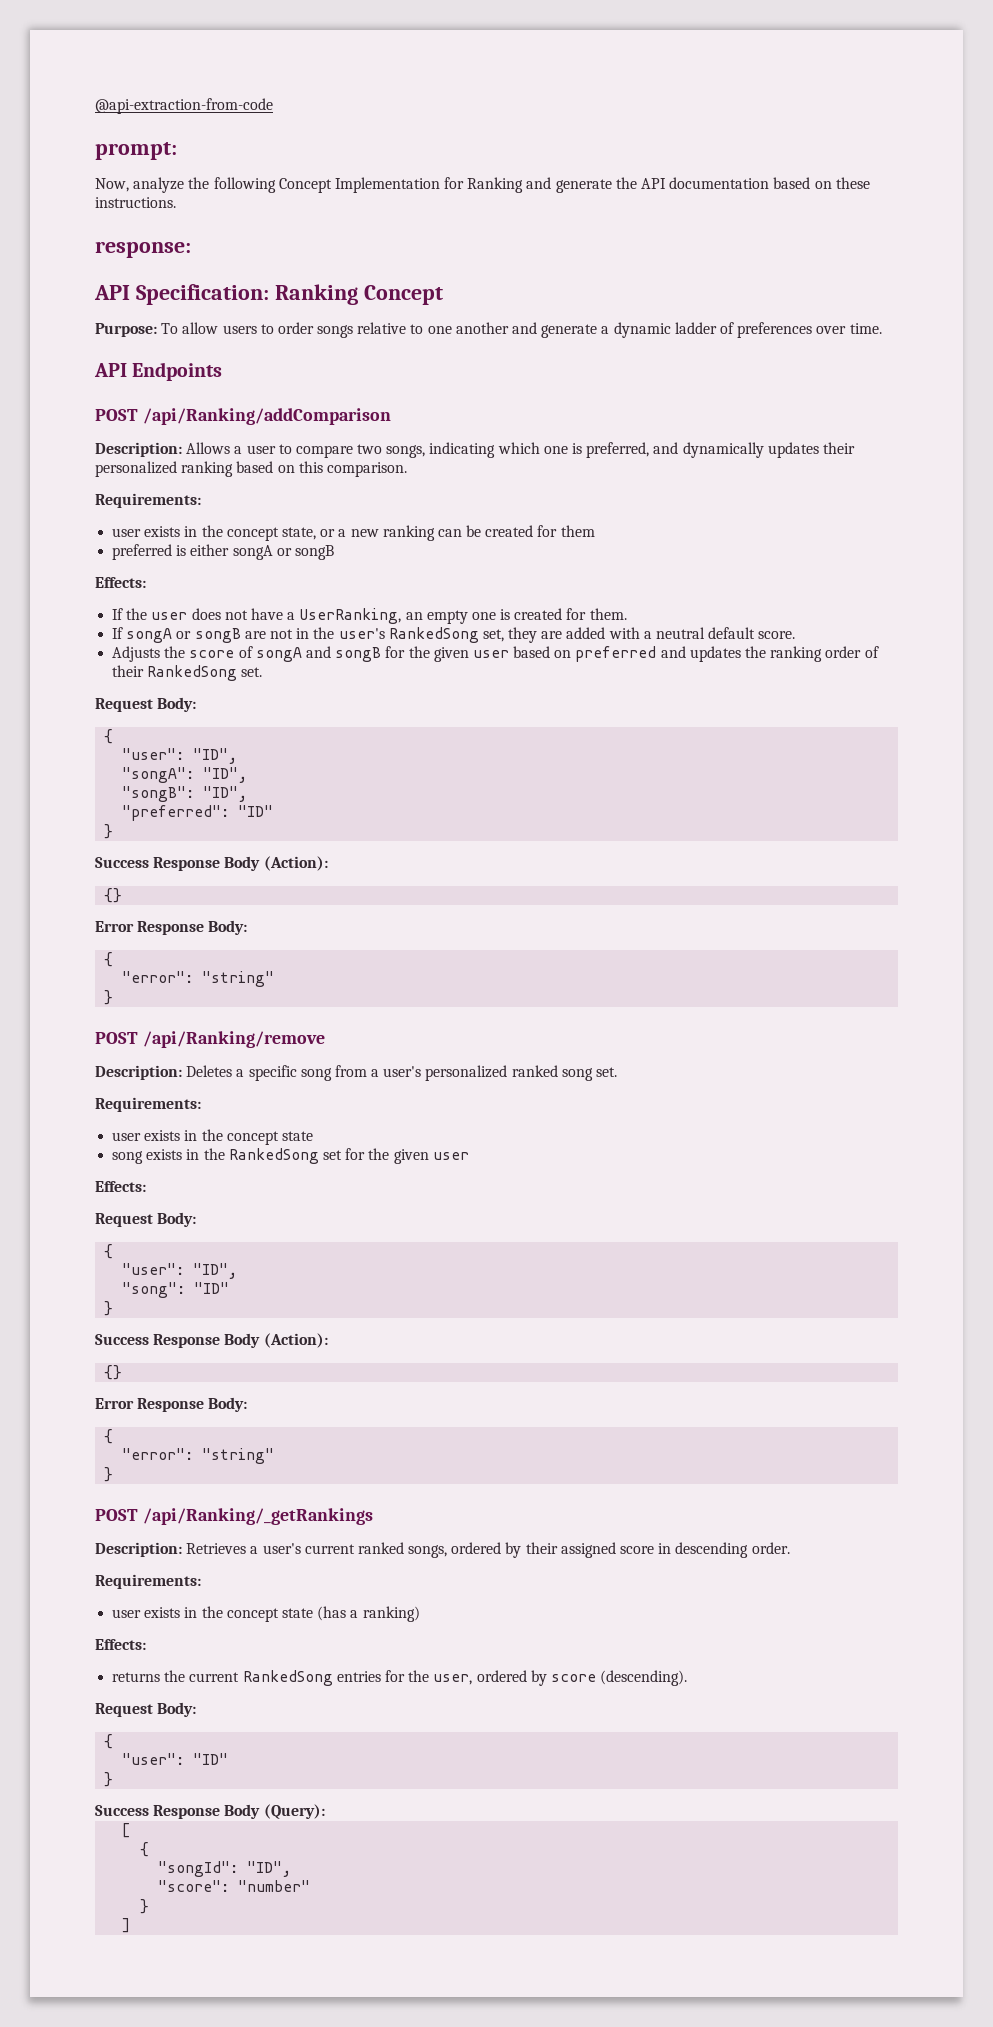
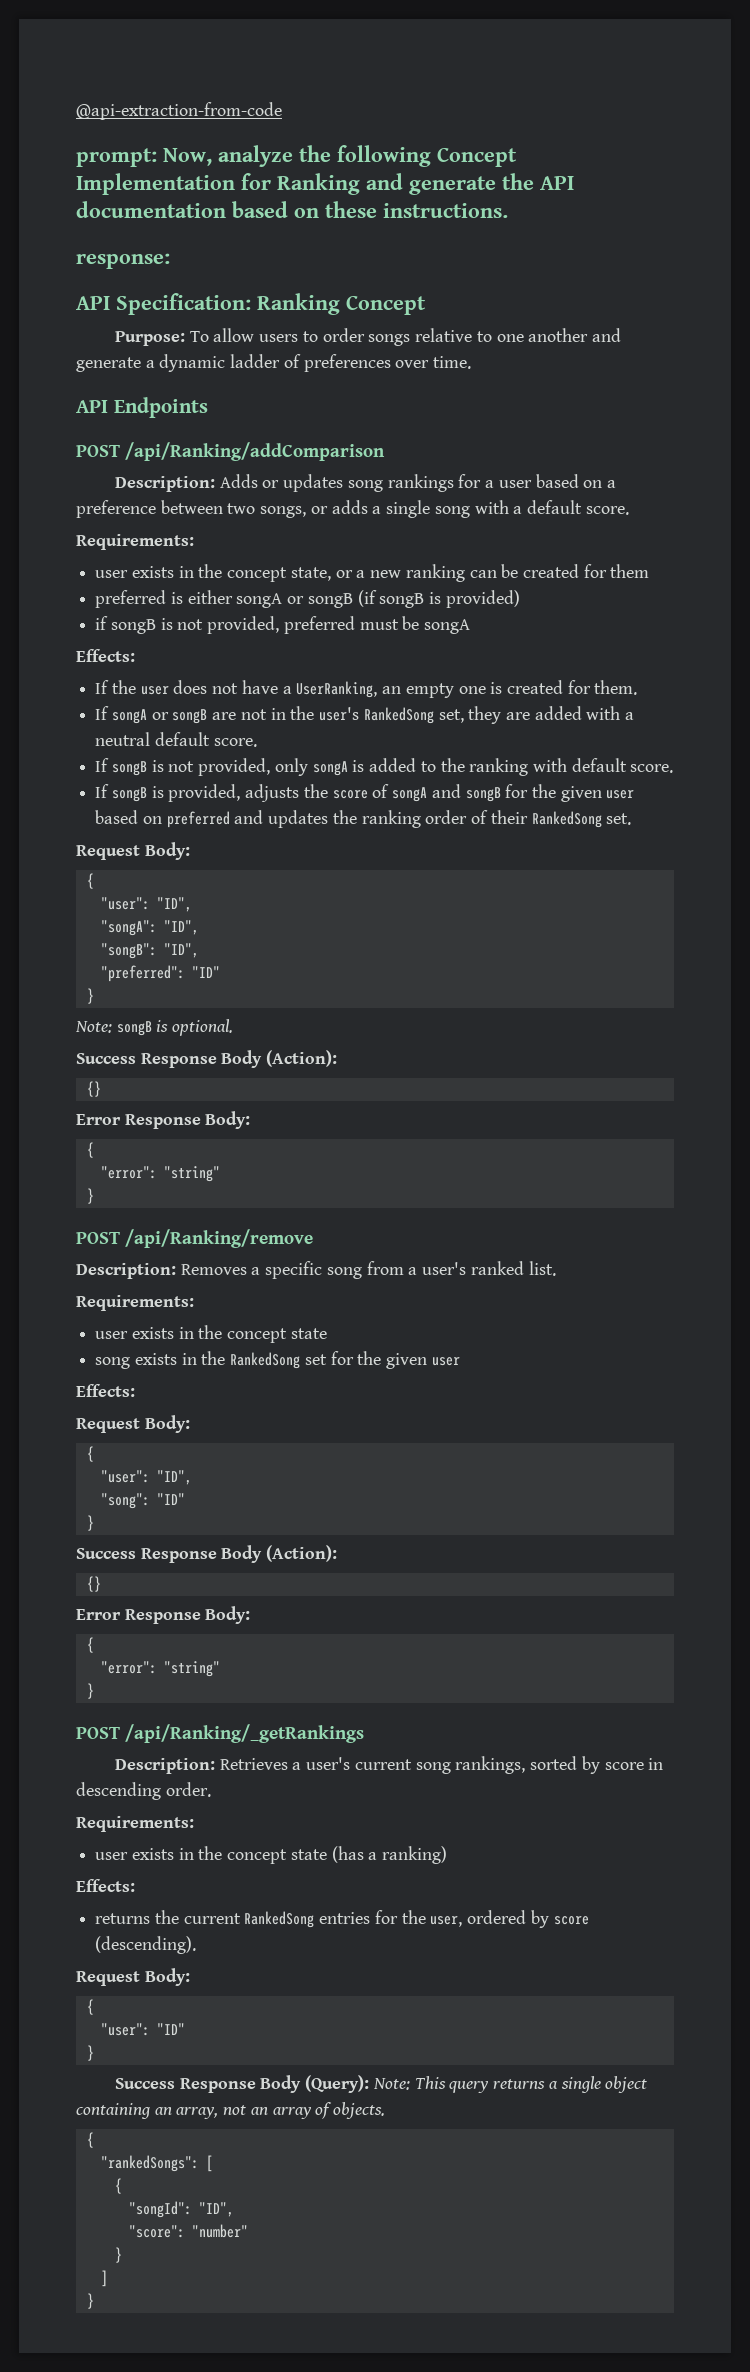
(177, 151) // -> (157, 157) none
[186,442,855,458] [95,461,407,477] Allows a user to compare two songs, indicating which one is preferred, and dynamically updates their personalized ranking based on this comparison. -> [219,474,616,492] [76,500,629,518] Adds or updates song rankings for a user based on a preference between two songs, or adds a single song with a default score.
(334, 552) none -> [357,590,520,608] [95,616,471,634] (if songB is provided) // if songB is not provided, preferred must be songA
[112,646,161,662] Adjusts -> [95,758,674,776] [95,784,300,802] If songB is not provided, only songA is added to the ranking with default score. // If songB is provided, adjusts
(114, 831) none -> [75,1019,234,1036] // Note: songB is optional.
[186,1065,233,1077] Deletes -> [180,1264,247,1275] Removes
[425,1065,618,1081] personalized ranked song set. -> [470,1261,556,1276] ranked list.
[357,1542,616,1558] ranked songs, ordered by their assigned -> [415,1756,600,1774] song rankings, sorted by
(325, 1811) // -> [372,2076,648,2093] [76,2102,386,2119] [86,2132,94,2148] [100,2155,199,2172] Note: This query returns a single object containing an array, not an array of objects. // { // "rankedSongs":
(131, 1925) none -> [86,2293,94,2309] // }

